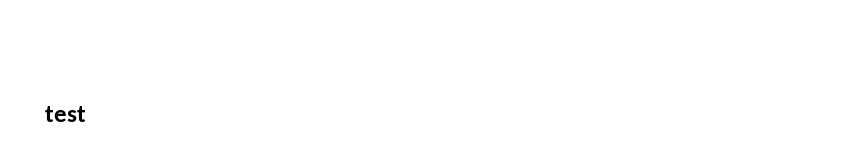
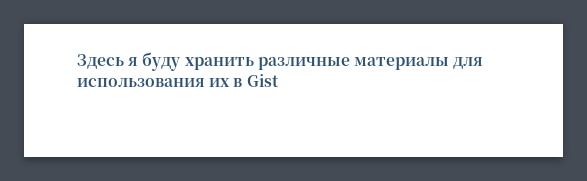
[45,106,86,122] test -> [77,52,484,71] [77,74,279,87] Здесь я буду хранить различные материалы для использования их в Gist

